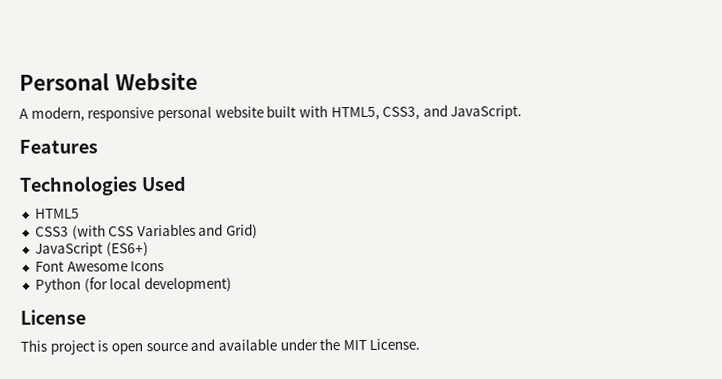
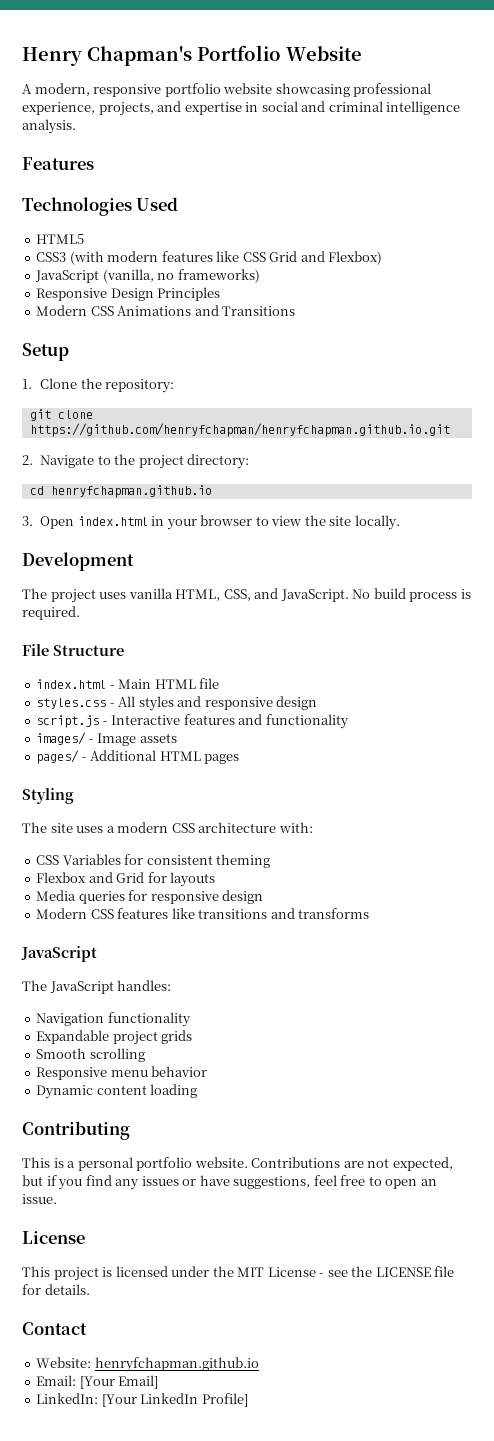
[19,72,110,91] Personal -> [22,45,281,66] Henry Chapman's Portfolio
[156,104,523,122] personal website built with HTML5, CSS3, and JavaScript. -> [164,83,432,97] [22,101,461,116] [22,119,76,134] portfolio website showcasing professional experience, projects, and expertise in social and criminal intelligence analysis.
[108,223,259,239] [34,242,149,257] [34,260,165,272] [34,276,232,293] [20,309,86,325] [20,338,421,355] CSS Variables and Grid) // JavaScript (ES6+) // Font Awesome Icons // Python (for local development) // License // This project is open source and available under the MIT License. -> [107,251,383,265] [35,269,260,283] [36,287,221,301] [36,305,296,316] [22,343,69,361] [22,378,175,393] [29,409,93,421] [29,423,450,437] [22,454,250,469] [29,485,212,498] [22,515,400,530] [22,552,134,571] [22,588,471,603] [22,606,80,620] [22,644,124,656] [36,678,220,689] [36,696,318,711] [36,714,349,729] [36,732,177,746] [36,750,240,764] [22,788,74,804] [22,822,313,833] [36,854,271,868] [36,872,216,887] [36,890,264,904] [36,908,370,919] [21,946,97,962] [22,980,172,994] [36,1012,191,1027] [36,1030,193,1045] [36,1048,145,1062] [36,1066,208,1080] [36,1084,198,1099] [22,1121,130,1140] [22,1157,453,1171] [22,1175,437,1190] [22,1194,57,1204] [22,1231,85,1244] [22,1266,455,1281] [22,1284,90,1295] [22,1322,87,1335] [36,1357,259,1372] [36,1375,159,1389] [36,1393,248,1407] modern features like CSS Grid and Flexbox) // JavaScript (vanilla, no frameworks) // Responsive Design Principles // Modern CSS Animations and Transitions // Setup // 1. Clone the repository: // git clone https://github.com/henryfchapman/henryfchapman.github.io.git // 2. Navigate to the project directory: // cd henryfchapman.github.io // 3. Open index.html in your browser to view the site locally. // Development // The project uses vanilla HTML, CSS, and JavaScript. No build process is required. // File Structure // index.html - Main HTML file // styles.css - All styles and responsive design // script.js - Interactive features and functionality // images/ - Image assets // pages/ - Additional HTML pages // Styling // The site uses a modern CSS architecture with: // CSS Variables for consistent theming // Flexbox and Grid for layouts // Media queries for responsive design // Modern CSS features like transitions and transforms // JavaScript // The JavaScript handles: // Navigation functionality // Expandable project grids // Smooth scrolling // Responsive menu behavior // Dynamic content loading // Contributing // This is a personal portfolio website. Contributions are not expected, but if you find any issues or have suggestions, feel free to open an issue. // License // This project is licensed under the MIT License - see the LICENSE file for details. // Contact // Website: henryfchapman.github.io // Email: [Your Email] // LinkedIn: [Your LinkedIn Profile]

